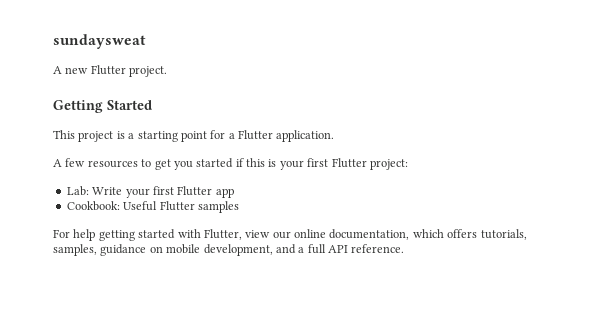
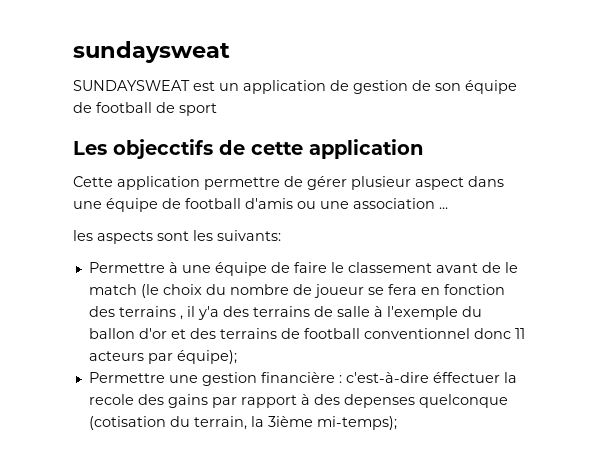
[53,65,168,77] [53,100,152,113] [53,130,335,142] [53,158,408,170] [66,186,234,198] [66,201,239,213] [53,229,527,241] [53,244,405,256] A new Flutter project. // Getting Started // This project is a starting point for a Flutter application. // A few resources to get you started if this is your first Flutter project: // Lab: Write your first Flutter app // Cookbook: Useful Flutter samples // For help getting started with Flutter, view our online documentation, which offers tutorials, samples, guidance on mobile development, and a full API reference. -> [73,80,517,94] [73,102,217,116] [73,139,423,159] [73,176,504,190] [73,198,448,212] [73,230,281,244] [88,262,518,276] [88,284,505,298] [88,306,482,320] [88,328,525,339] [88,350,237,364] [88,372,517,386] [88,394,508,408] [88,416,397,430] SUNDAYSWEAT est un application de gestion de son équipe de football de sport // Les objecctifs de cette application // Cette application permettre de gérer plusieur aspect dans une équipe de football d'amis ou une association ... // les aspects sont les suivants: // Permettre à une équipe de faire le classement avant de le match (le choix du nombre de joueur se fera en fonction des terrains , il y'a des terrains de salle à l'exemple du ballon d'or et des terrains de football conventionnel donc 11 acteurs par équipe); // Permettre une gestion financière : c'est-à-dire éffectuer la recole des gains par rapport à des depenses quelconque (cotisation du terrain, la 3ième mi-temps);

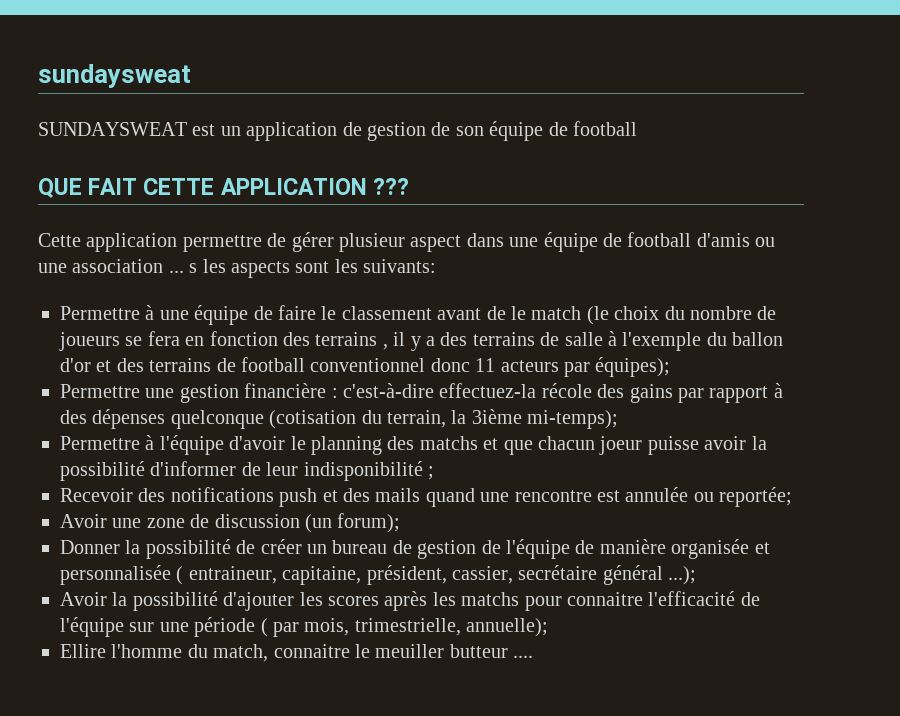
[156,102,217,116] [73,139,423,159] de sport // Les objecctifs de cette application -> [38,178,409,198] // QUE FAIT CETTE APPLICATION ???
(448, 208) // -> [189,263,198,273] s
[313,284,364,298] joueur -> [59,332,120,351] joueurs
[197,306,219,320] y'a -> [410,336,435,351] y a
[176,350,237,364] équipe); -> [595,357,671,377] équipes);
[432,372,517,383] [88,394,134,405] éffectuer la recole -> [439,383,592,398] effectuez-la récole
[343,394,415,408] depenses -> [92,409,166,429] dépenses
(397, 423) none -> [60,435,767,455] [60,461,434,481] [60,487,793,507] [60,513,401,533] [60,539,770,559] [60,565,697,585] [60,591,760,611] [60,617,549,637] [60,644,534,662] // Permettre à l'équipe d'avoir le planning des matchs et que chacun joeur puisse avoir la possibilité d'informer de leur indisponibilité ; // Recevoir des notifications push et des mails quand une rencontre est annulée ou reportée; // Avoir une zone de discussion (un forum); // Donner la possibilité de créer un bureau de gestion de l'équipe de manière organisée et personnalisée ( entraineur, capitaine, président, cassier, secrétaire général ...); // Avoir la possibilité d'ajouter les scores après les matchs pour connaitre l'efficacité de l'équipe sur une période ( par mois, trimestrielle, annuelle); // Ellire l'homme du match, connaitre le meuiller butteur ....

